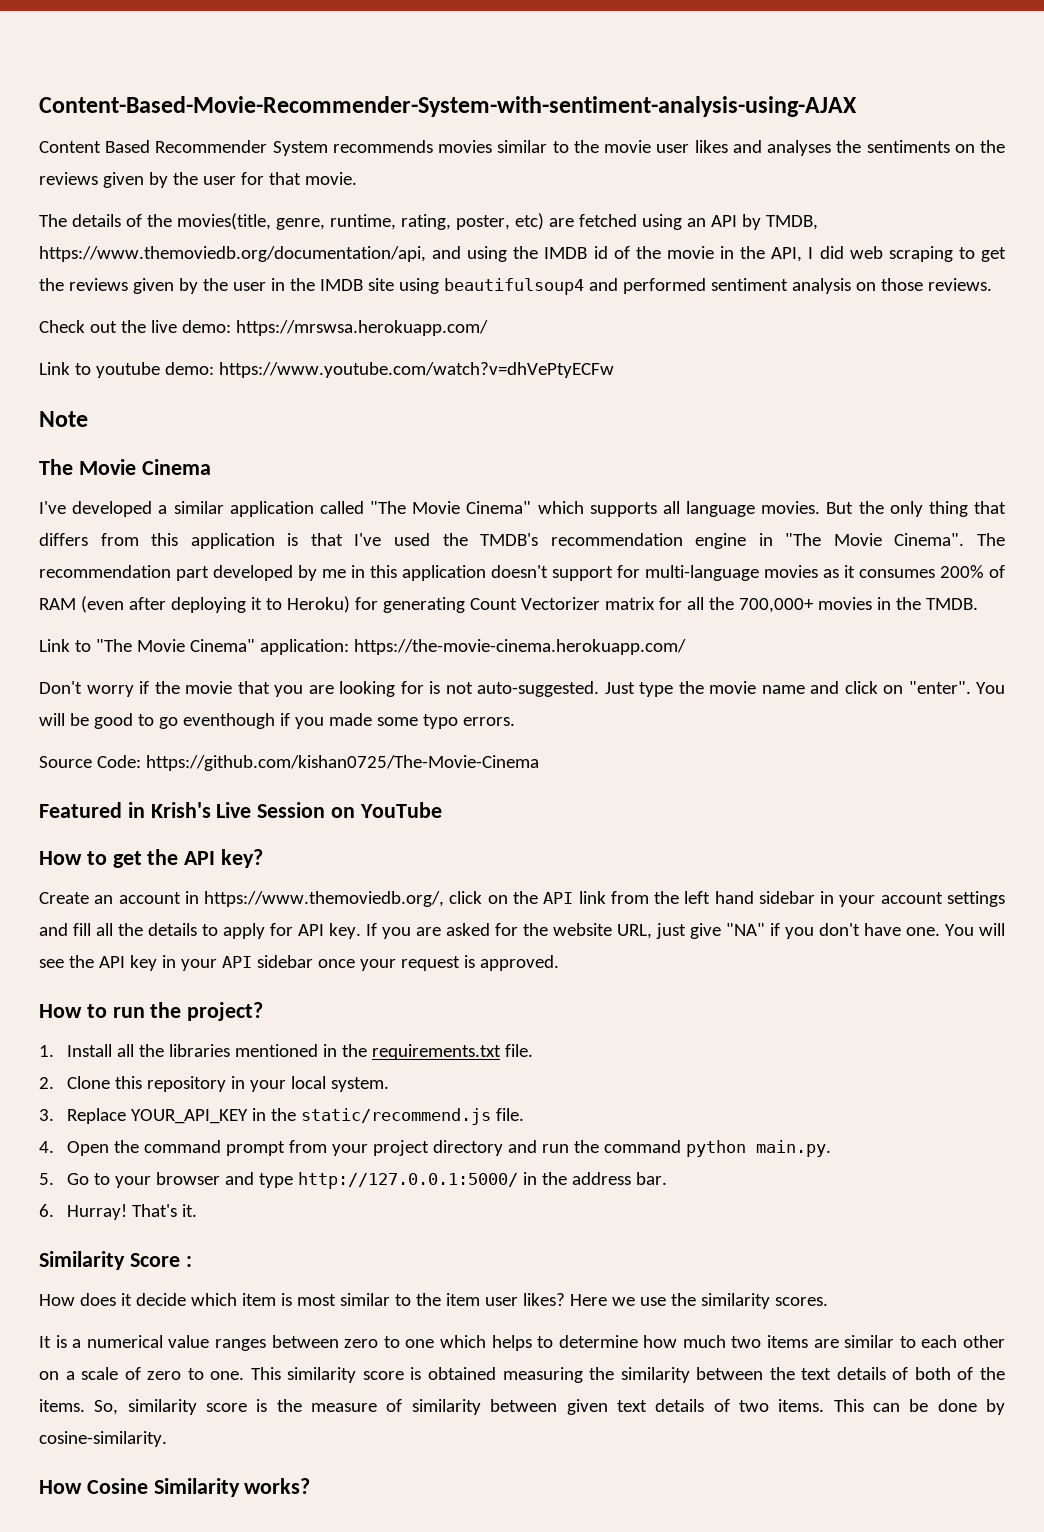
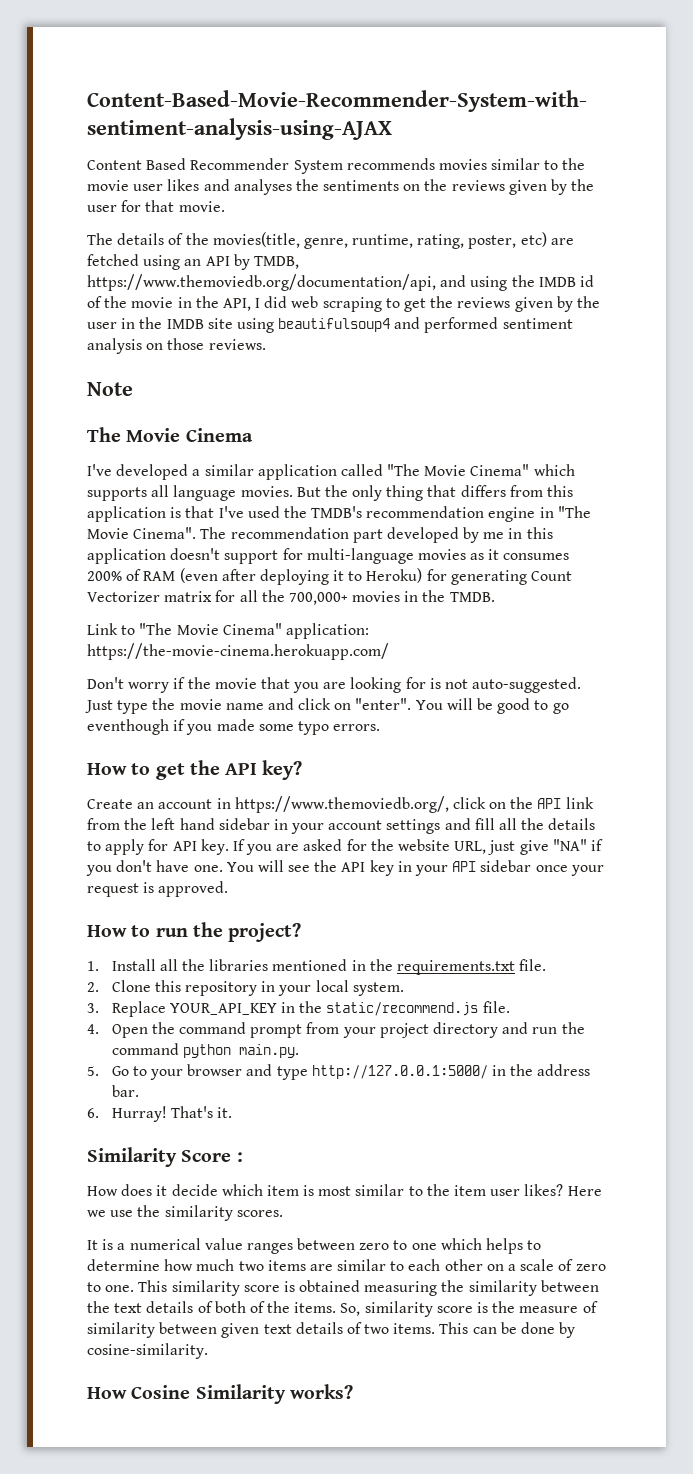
[39,320,488,336] [39,362,614,378] // Check out the live demo: https://mrswsa.herokuapp.com/ // Link to youtube demo: https://www.youtube.com/watch?v=dhVePtyECFw -> (266, 344) none
[39,755,539,771] [39,802,442,818] // Source Code: https://github.com/kishan0725/The-Movie-Cinema // Featured in Krish's Live Session on YouTube -> (381, 727) none

